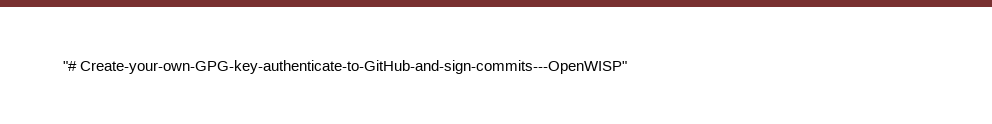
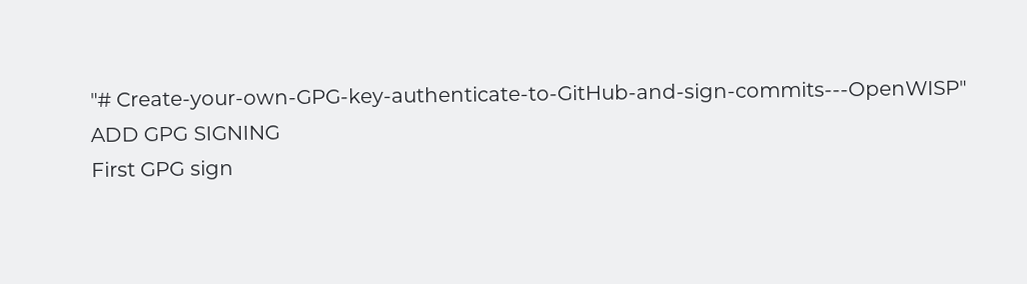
(628, 67) none -> [90,125,280,143] [91,160,234,180] // ADD GPG SIGNING // First GPG sign

